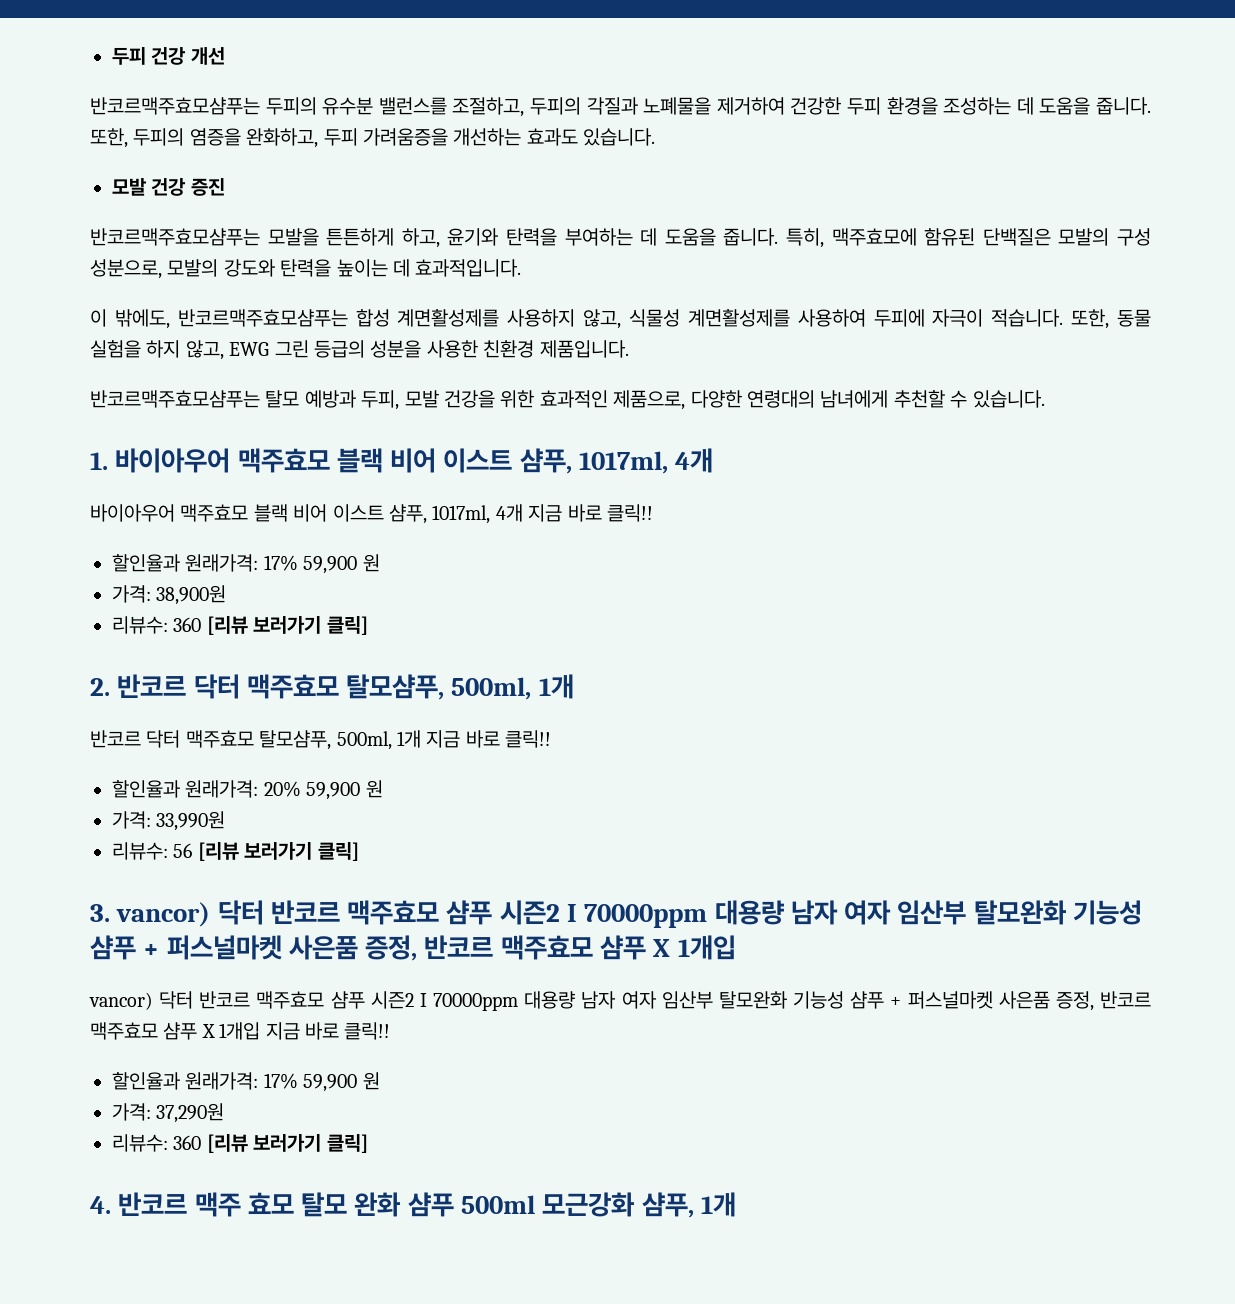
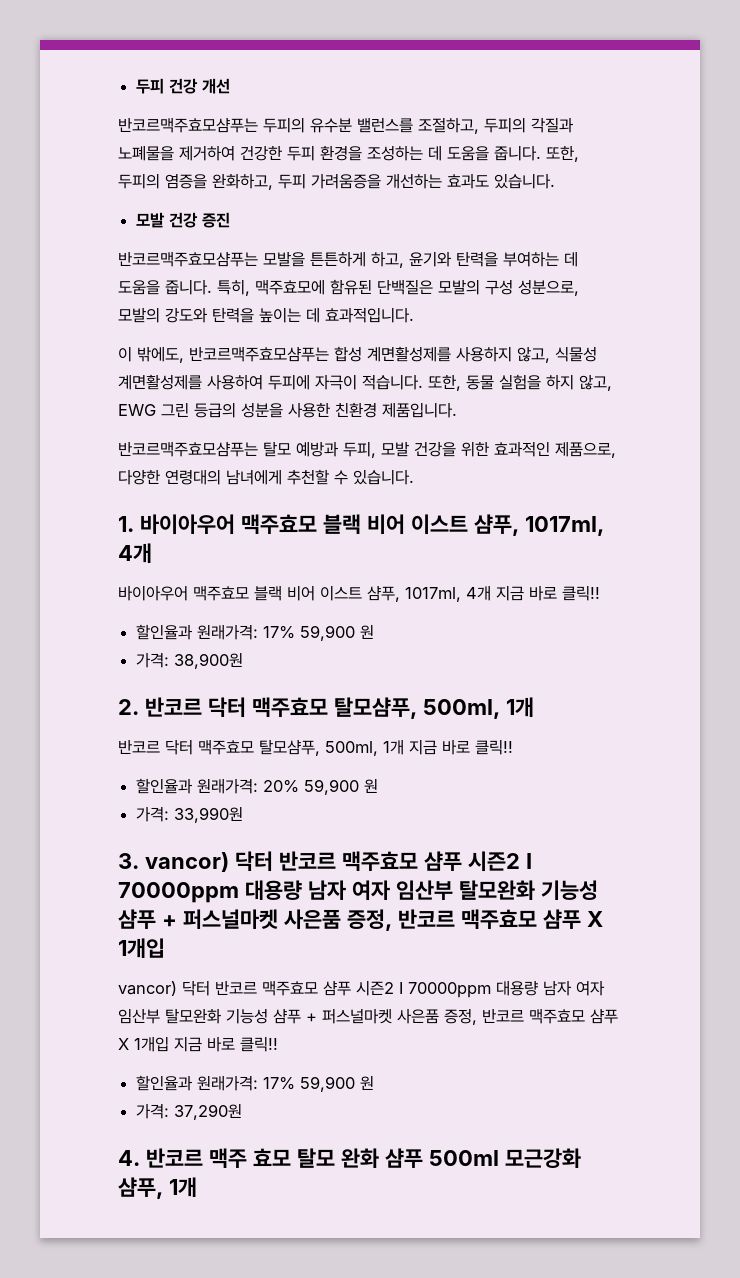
[112,616,368,635] // 리뷰수: 360 [리뷰 보러가기 클릭] -> (244, 661) none
[112,842,359,861] // 리뷰수: 56 [리뷰 보러가기 클릭] -> (244, 815) none
[112,1134,368,1153] // 리뷰수: 360 [리뷰 보러가기 클릭] -> (243, 1112) none

